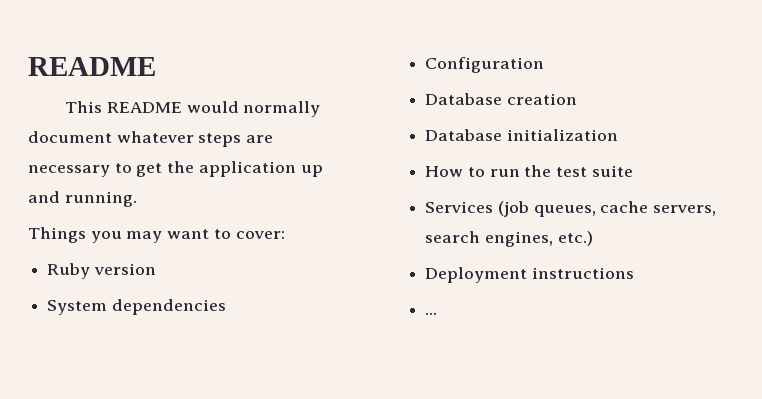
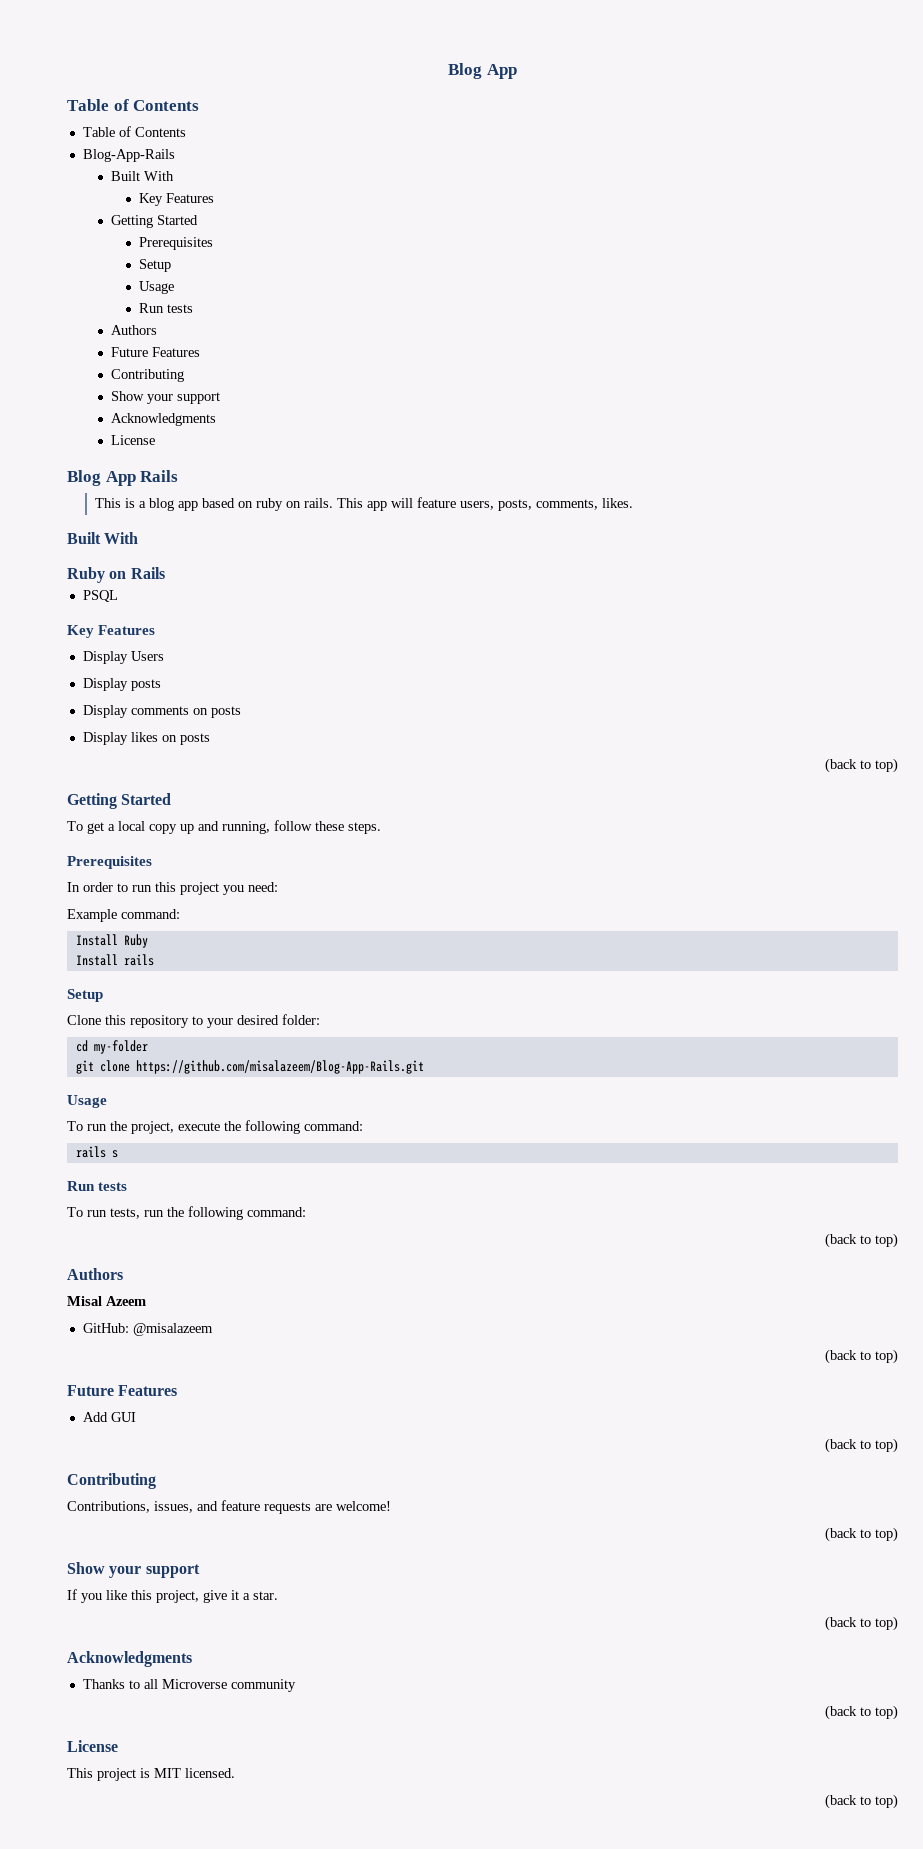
[28,57,156,76] [65,101,321,117] [28,131,274,147] [28,161,323,177] [28,191,137,207] [28,227,285,243] [47,263,156,279] [47,299,226,315] [425,57,545,73] [425,93,577,105] [425,129,618,141] [425,165,633,177] [425,201,717,217] [425,231,593,247] [425,267,634,283] [425,312,438,315] README // This README would normally document whatever steps are necessary to get the application up and running. // Things you may want to cover: // Ruby version // System dependencies // Configuration // Database creation // Database initialization // How to run the test suite // Services (job queues, cache servers, search engines, etc.) // Deployment instructions // ... -> [448,63,517,79] [67,99,200,111] [82,126,186,137] [82,149,175,162] [111,171,175,181] [139,193,215,206] [111,215,199,228] [139,237,214,250] [139,259,172,272] [139,281,175,294] [139,303,194,313] [111,325,158,335] [111,347,201,357] [111,369,185,382] [111,391,221,404] [111,413,217,426] [111,435,156,445] [67,470,179,486] [95,497,634,511] [67,532,139,544] [67,567,165,583] [82,590,118,602] [67,625,156,638] [82,651,164,664] [82,678,161,691] [82,705,241,718] [82,732,210,745] [825,758,898,773] [67,793,172,809] [67,820,381,834] [67,856,152,869] [67,882,278,895] [67,909,180,922] [75,934,148,948] [75,954,154,966] [67,989,103,1002] [67,1014,320,1028] [75,1040,148,1054] [75,1060,424,1074] [67,1095,107,1108] [67,1120,363,1134] [75,1146,118,1158] [67,1181,128,1191] [67,1206,306,1220] [825,1233,898,1248] [67,1268,123,1280] [67,1296,146,1306] [82,1323,213,1336] [825,1349,898,1364] [67,1385,178,1396] [82,1412,136,1422] [825,1438,898,1453] [67,1473,156,1489] [67,1500,391,1514] [825,1527,898,1542] [67,1562,200,1578] [67,1589,278,1603] [825,1616,898,1631] [67,1651,192,1667] [82,1679,296,1692] [825,1705,898,1720] [67,1740,118,1752] [67,1768,235,1781] [825,1794,898,1809] Blog App // Table of Contents // Table of Contents // Blog-App-Rails // Built With // Key Features // Getting Started // Prerequisites // Setup // Usage // Run tests // Authors // Future Features // Contributing // Show your support // Acknowledgments // License // Blog App Rails // This is a blog app based on ruby on rails. This app will feature users, posts, comments, likes. // Built With // Ruby on Rails // PSQL // Key Features // Display Users // Display posts // Display comments on posts // Display likes on posts // (back to top) // Getting Started // To get a local copy up and running, follow these steps. // Prerequisites // In order to run this project you need: // Example command: // Install Ruby // Install rails // Setup // Clone this repository to your desired folder: // cd my-folder // git clone https://github.com/misalazeem/Blog-App-Rails.git // Usage // To run the project, execute the following command: // rails s // Run tests // To run tests, run the following command: // (back to top) // Authors // Misal Azeem // GitHub: @misalazeem // (back to top) // Future Features // Add GUI // (back to top) // Contributing // Contributions, issues, and feature requests are welcome! // (back to top) // Show your support // If you like this project, give it a star. // (back to top) // Acknowledgments // Thanks to all Microverse community // (back to top) // License // This project is MIT licensed. // (back to top)

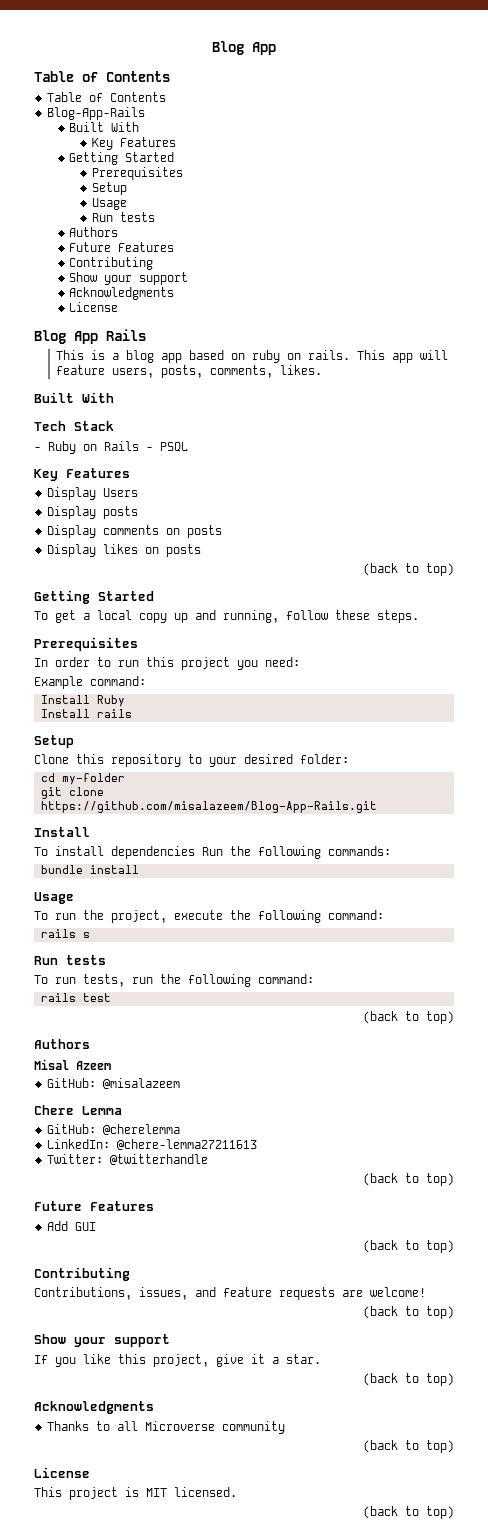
(139, 538) none -> [34,421,114,431] [34,447,41,451] Tech Stack // -
(165, 573) // -> [146,447,153,451] -
(424, 1067) none -> [34,827,90,837] [34,846,391,859] [41,865,140,874] // Install // To install dependencies Run the following commands: // bundle install
(306, 1212) none -> [41,993,112,1002] // rails test
(213, 1329) none -> [34,1105,122,1115] [47,1124,181,1135] [47,1139,258,1150] [47,1154,209,1165] // Chere Lemma // GitHub: @cherelemma // LinkedIn: @chere-lemma27211613 // Twitter: @twitterhandle

